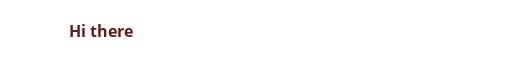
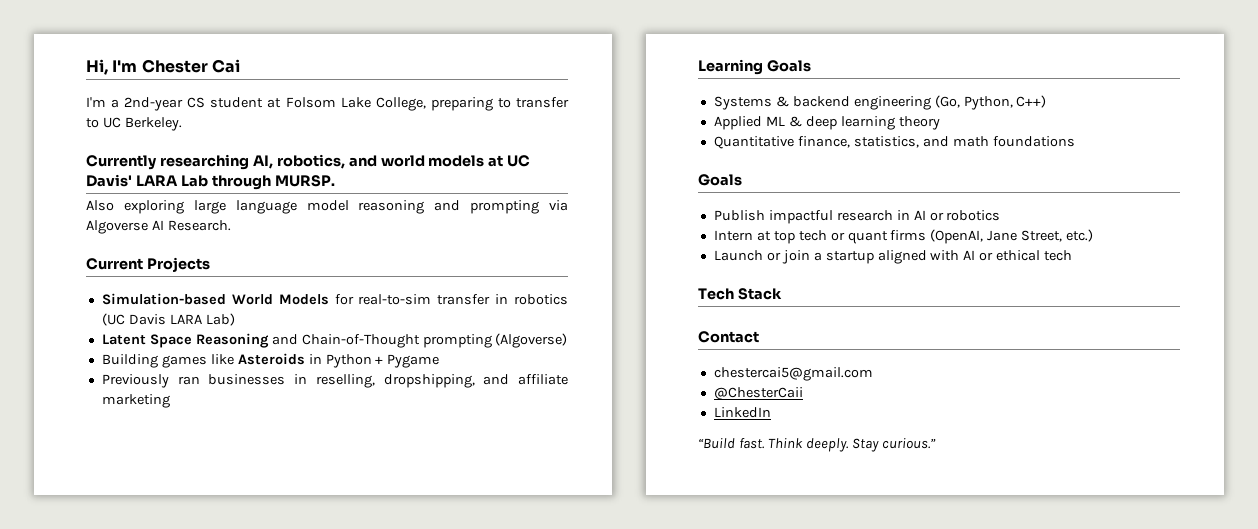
[69,24,134,37] Hi there -> [86,59,240,75] [86,97,569,111] [86,117,182,131] [86,154,531,170] [86,174,335,190] [86,200,568,214] [86,220,231,234] [86,257,210,272] [101,293,568,305] [101,313,235,326] [101,333,568,348] [101,353,440,368] [101,374,568,388] [101,394,170,408] [698,59,811,75] [713,95,1047,110] [713,116,940,130] [713,136,1075,149] [698,174,742,186] [713,210,1001,224] [713,229,1094,244] [713,250,1073,264] [698,288,782,300] [698,331,759,343] [713,367,873,381] [713,387,803,400] [713,407,771,418] [698,438,936,452] Hi, I'm Chester Cai // I'm a 2nd-year CS student at Folsom Lake College, preparing to transfer to UC Berkeley. // Currently researching AI, robotics, and world models at UC Davis' LARA Lab through MURSP. // Also exploring large language model reasoning and prompting via Algoverse AI Research. // Current Projects // Simulation-based World Models for real-to-sim transfer in robotics (UC Davis LARA Lab) // Latent Space Reasoning and Chain-of-Thought prompting (Algoverse) // Building games like Asteroids in Python + Pygame // Previously ran businesses in reselling, dropshipping, and affiliate marketing // Learning Goals // Systems & backend engineering (Go, Python, C++) // Applied ML & deep learning theory // Quantitative finance, statistics, and math foundations // Goals // Publish impactful research in AI or robotics // Intern at top tech or quant firms (OpenAI, Jane Street, etc.) // Launch or join a startup aligned with AI or ethical tech // Tech Stack // Contact // chestercai5@gmail.com // @ChesterCaii // LinkedIn // “Build fast. Think deeply. Stay curious.”

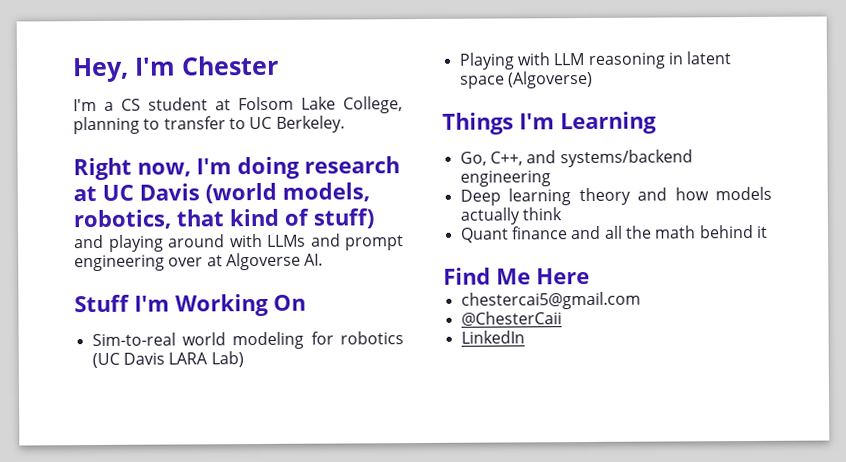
[86,59,108,75] Hi, -> [72,57,129,83] Hey,
[211,59,240,73] Cai -> (279, 65) none
[124,97,184,111] 2nd-year -> (114, 106) none
[430,97,493,111] preparing -> [73,116,140,135] planning
[86,154,531,170] [86,174,335,190] [86,200,568,214] [86,220,231,234] [86,257,210,272] [101,293,509,305] Currently researching AI, robotics, and world models at UC Davis' LARA Lab through MURSP. // Also exploring large language model reasoning and prompting via Algoverse AI Research. // Current Projects // Simulation-based World Models for real-to-sim transfer in -> [73,156,400,181] [73,182,370,204] [73,208,374,230] [74,233,404,252] [74,252,324,272] [74,293,306,317] [91,331,334,350] Right now, I'm doing research at UC Davis (world models, robotics, that kind of stuff) // and playing around with LLMs and prompt engineering over at Algoverse AI. // Stuff I'm Working On // Sim-to-real world modeling for
[101,333,568,348] [101,353,440,368] [101,374,568,388] [101,394,170,408] [698,59,811,75] [713,95,1047,110] [713,116,940,130] [713,136,1075,149] [698,174,742,186] [713,210,1001,224] [713,229,1094,244] [713,250,1073,264] [698,288,782,300] [698,331,759,343] [713,367,873,381] [713,387,803,400] [713,407,771,418] [698,438,936,452] Latent Space Reasoning and Chain-of-Thought prompting (Algoverse) // Building games like Asteroids in Python + Pygame // Previously ran businesses in reselling, dropshipping, and affiliate marketing // Learning Goals // Systems & backend engineering (Go, Python, C++) // Applied ML & deep learning theory // Quantitative finance, statistics, and math foundations // Goals // Publish impactful research in AI or robotics // Intern at top tech or quant firms (OpenAI, Jane Street, etc.) // Launch or join a startup aligned with AI or ethical tech // Tech Stack // Contact // chestercai5@gmail.com // @ChesterCaii // LinkedIn // “Build fast. Think deeply. Stay curious.” -> [458,51,732,70] [459,70,593,89] [442,111,657,135] [459,149,693,168] [459,170,551,187] [459,186,772,206] [459,207,562,225] [459,224,768,243] [443,267,590,285] [460,291,641,310] [460,311,562,326] [460,330,525,344] Playing with LLM reasoning in latent space (Algoverse) // Things I'm Learning // Go, C++, and systems/backend engineering // Deep learning theory and how models actually think // Quant finance and all the math behind it // Find Me Here // chestercai5@gmail.com // @ChesterCaii // LinkedIn

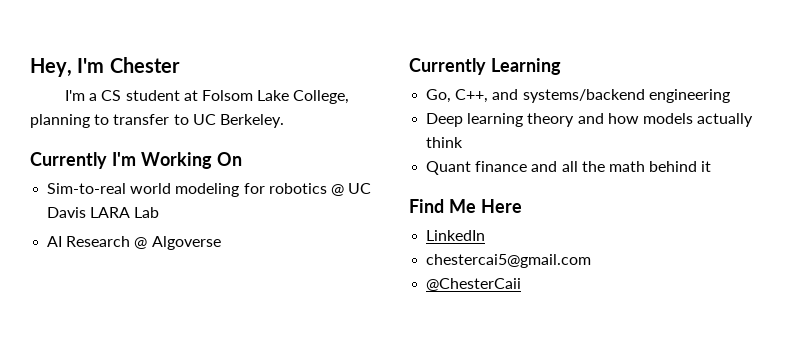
[73,156,400,181] [73,182,370,204] [73,208,374,230] [74,233,404,252] [74,252,324,272] [74,294,130,313] Right now, I'm doing research at UC Davis (world models, robotics, that kind of stuff) // and playing around with LLMs and prompt engineering over at Algoverse AI. // Stuff -> [30,152,107,169] Currently
[91,351,244,369] [458,51,732,70] [459,70,593,89] [442,112,555,135] (UC Davis LARA Lab) // Playing with LLM reasoning in latent space (Algoverse) // Things I'm -> [330,183,372,196] [47,207,160,218] [47,236,221,250] [409,58,486,75] @ UC Davis LARA Lab // AI Research @ Algoverse // Currently
(590, 276) none -> [426,230,486,241] // LinkedIn
[460,330,525,344] // LinkedIn -> (522, 284) none

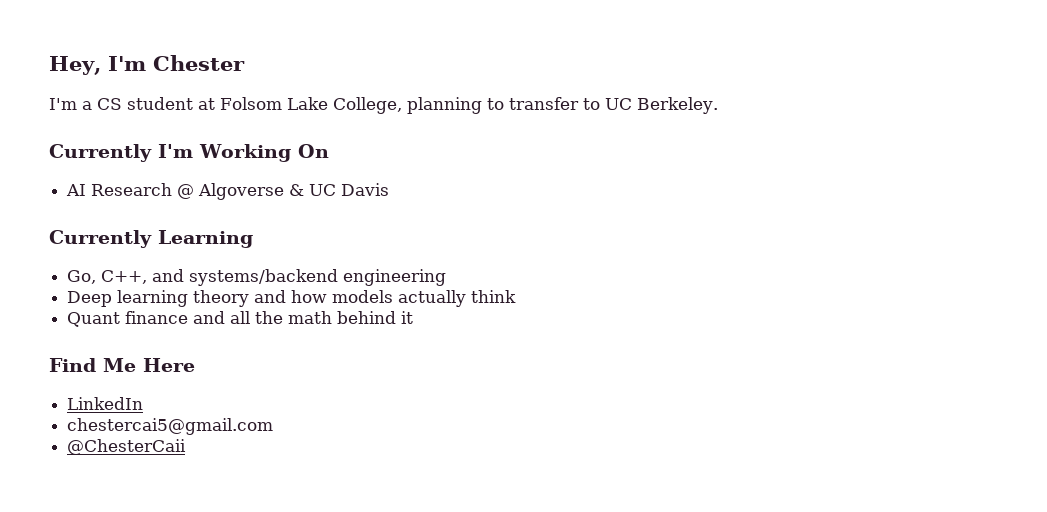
[47,183,372,197] [47,207,160,218] // Sim-to-real world modeling for robotics @ UC Davis LARA Lab -> (329, 151) none
(221, 243) none -> [289,183,390,196] & UC Davis

